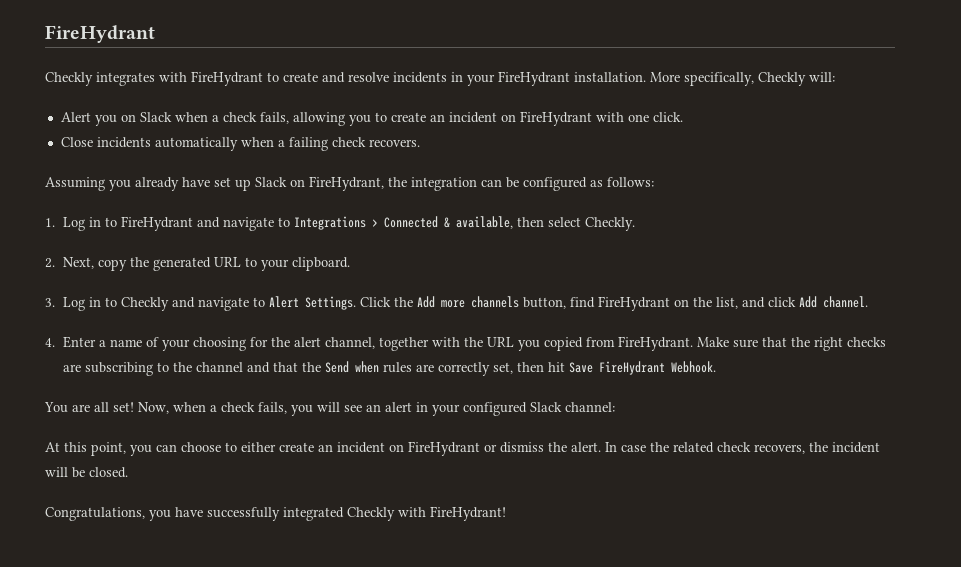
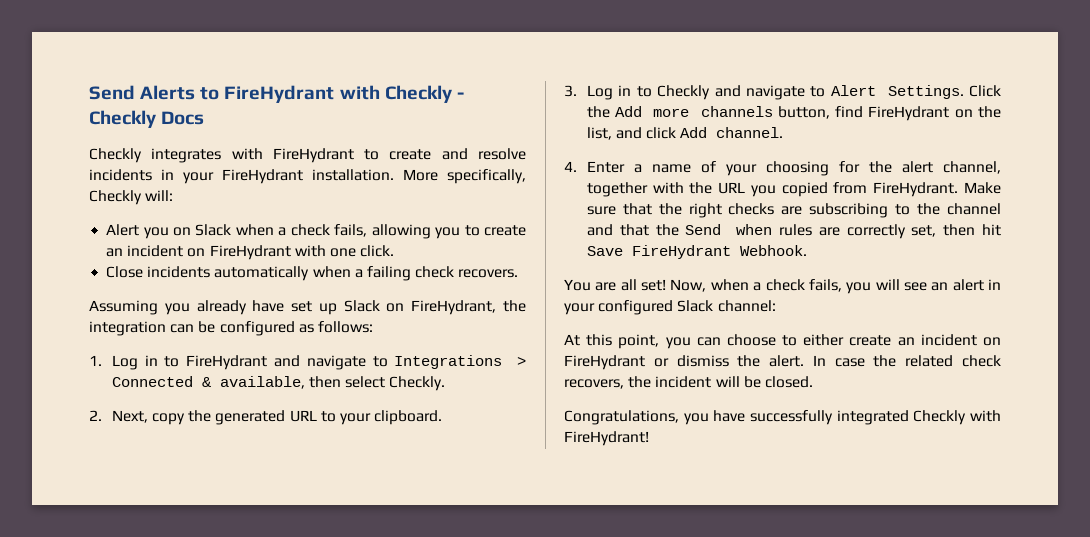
[45,25,155,43] FireHydrant -> [89,85,464,103] [89,110,205,128] Send Alerts to FireHydrant with Checkly - Checkly Docs

